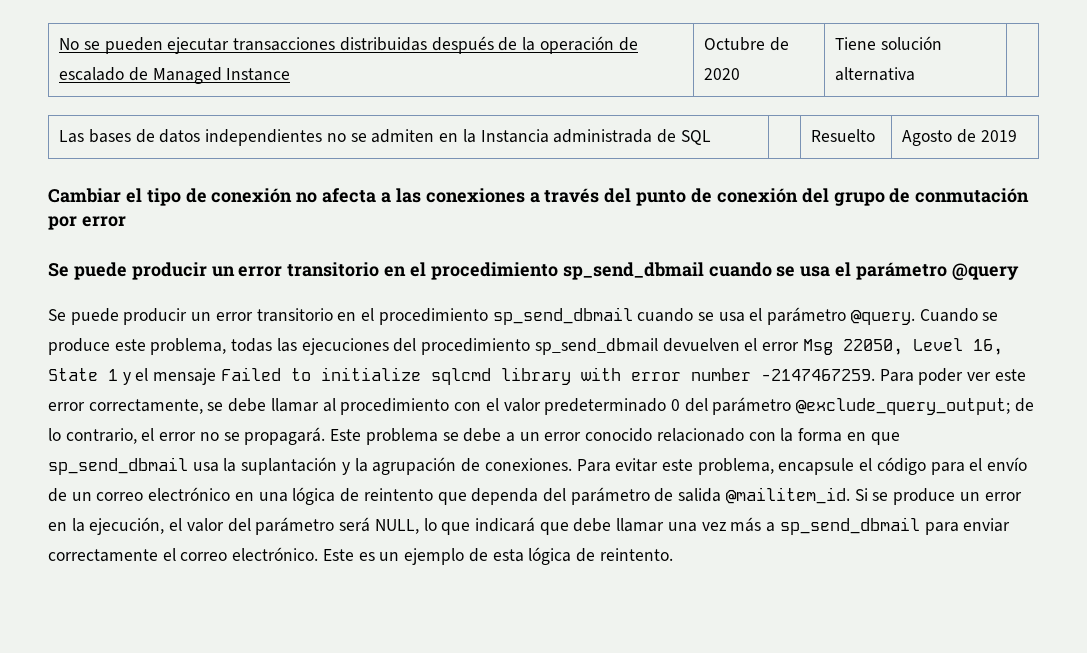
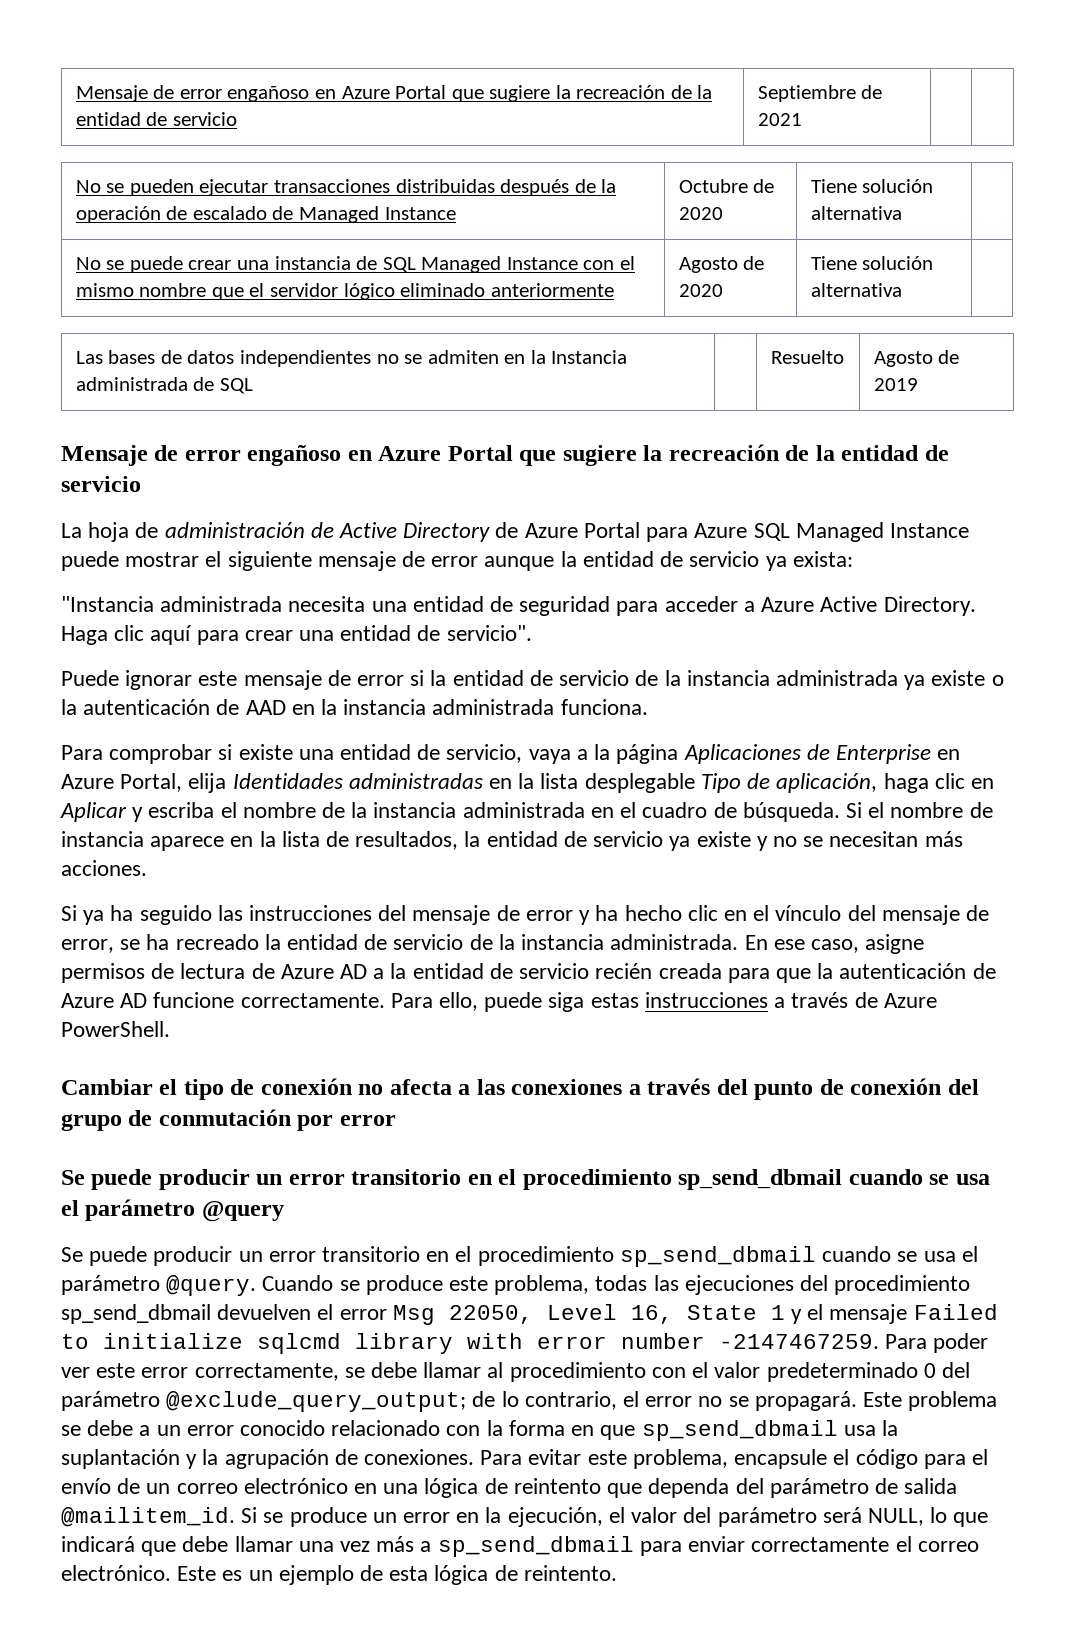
(59, 44) none -> [75,85,713,102] [75,112,237,126] [757,85,883,102] [757,113,802,126] Mensaje de error engañoso en Azure Portal que sugiere la recreación de la entidad de servicio | Septiembre de 2021 | | //
(916, 74) none -> [75,256,635,273] [75,283,614,300] [678,256,765,273] [678,284,723,297] [810,256,934,270] [810,283,902,297] // No se puede crear una instancia de SQL Managed Instance con el mismo nombre que el servidor lógico eliminado anteriormente | Agosto de 2020 | Tiene solución alternativa |
(1017, 136) none -> [61,444,949,466] [61,476,141,492] [61,522,969,542] [61,551,853,571] [61,596,976,616] [61,625,532,645] [61,670,1004,690] [61,699,648,715] [61,744,961,764] [61,773,994,793] [60,802,993,822] [61,831,963,851] [61,860,147,876] [61,905,989,925] [61,934,925,954] [61,963,996,983] [61,992,937,1012] [61,1021,170,1037] // Mensaje de error engañoso en Azure Portal que sugiere la recreación de la entidad de servicio // La hoja de administración de Active Directory de Azure Portal para Azure SQL Managed Instance puede mostrar el siguiente mensaje de error aunque la entidad de servicio ya exista: // "Instancia administrada necesita una entidad de seguridad para acceder a Azure Active Directory. Haga clic aquí para crear una entidad de servicio". // Puede ignorar este mensaje de error si la entidad de servicio de la instancia administrada ya existe o la autenticación de AAD en la instancia administrada funciona. // Para comprobar si existe una entidad de servicio, vaya a la página Aplicaciones de Enterprise en Azure Portal, elija Identidades administradas en la lista desplegable Tipo de aplicación, haga clic en Aplicar y escriba el nombre de la instancia administrada en el cuadro de búsqueda. Si el nombre de instancia aparece en la lista de resultados, la entidad de servicio ya existe y no se necesitan más acciones. // Si ya ha seguido las instrucciones del mensaje de error y ha hecho clic en el vínculo del mensaje de error, se ha recreado la entidad de servicio de la instancia administrada. En ese caso, asigne permisos de lectura de Azure AD a la entidad de servicio recién creada para que la autenticación de Azure AD funcione correctamente. Para ello, puede siga estas instrucciones a través de Azure PowerShell.

